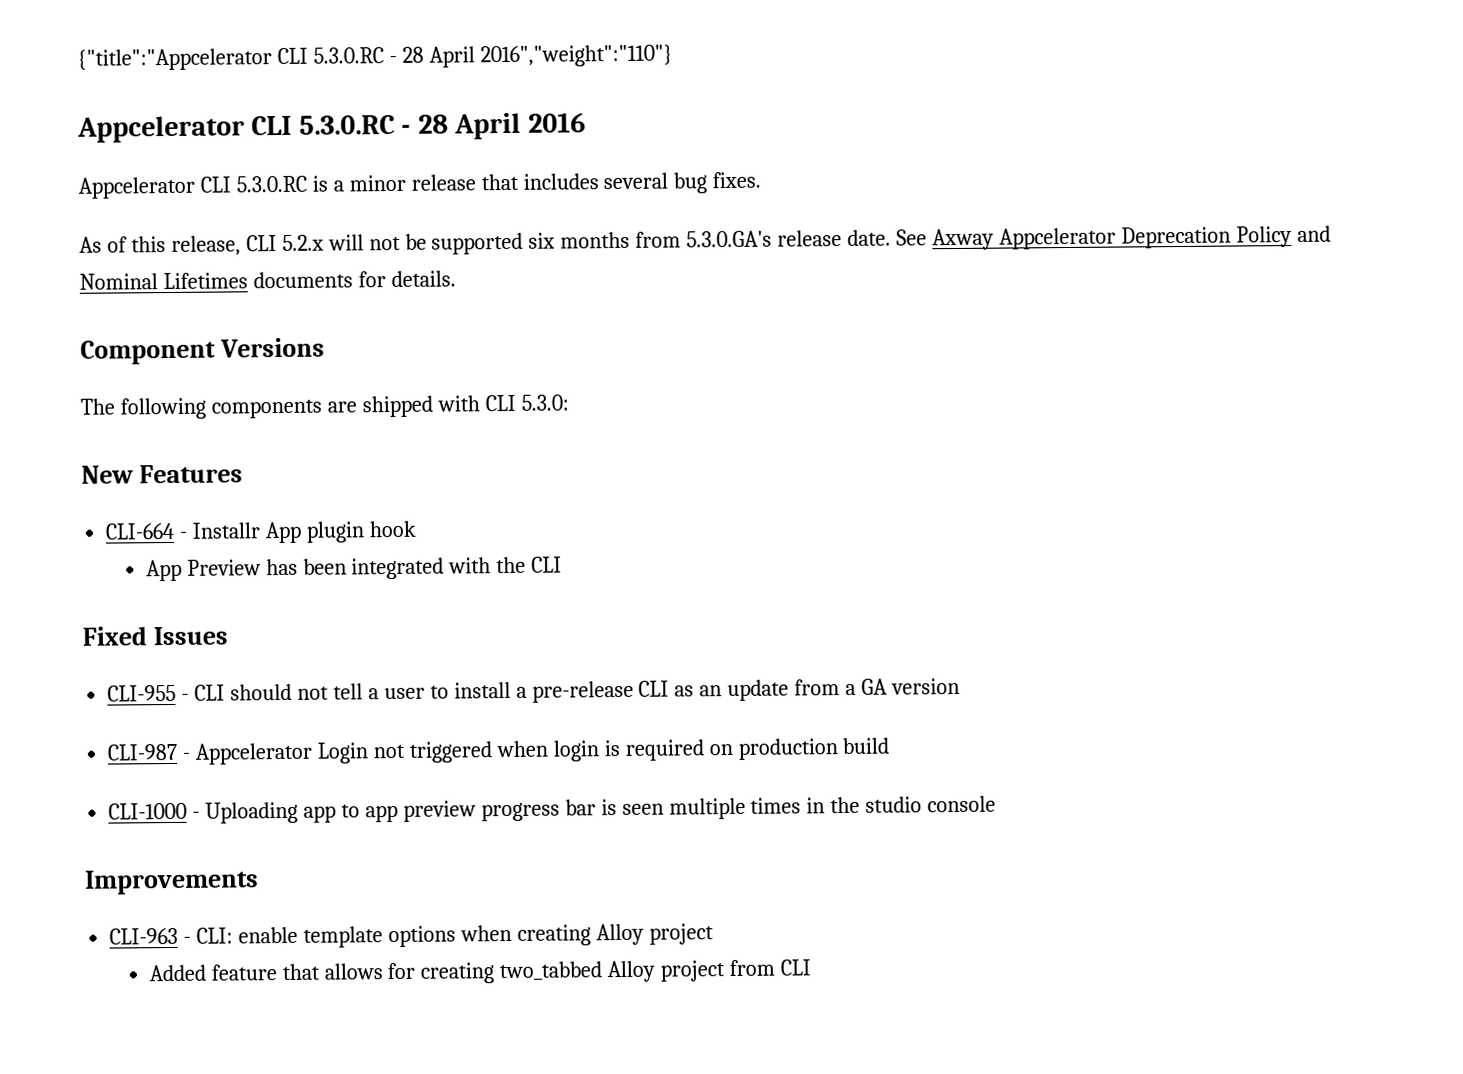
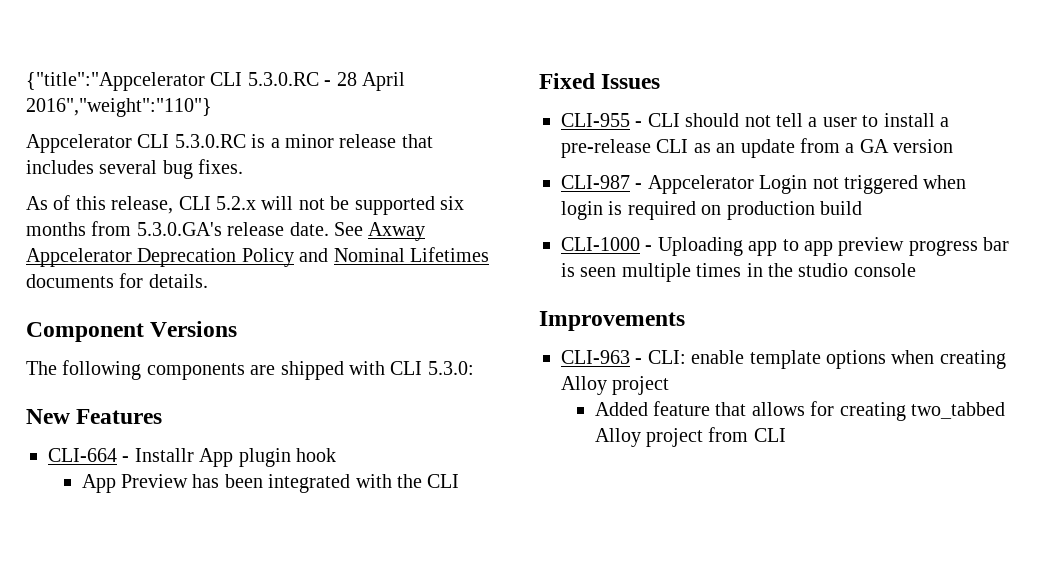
[77,112,586,143] // Appcelerator CLI 5.3.0.RC - 28 April 2016 -> (212, 107) none

